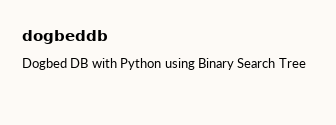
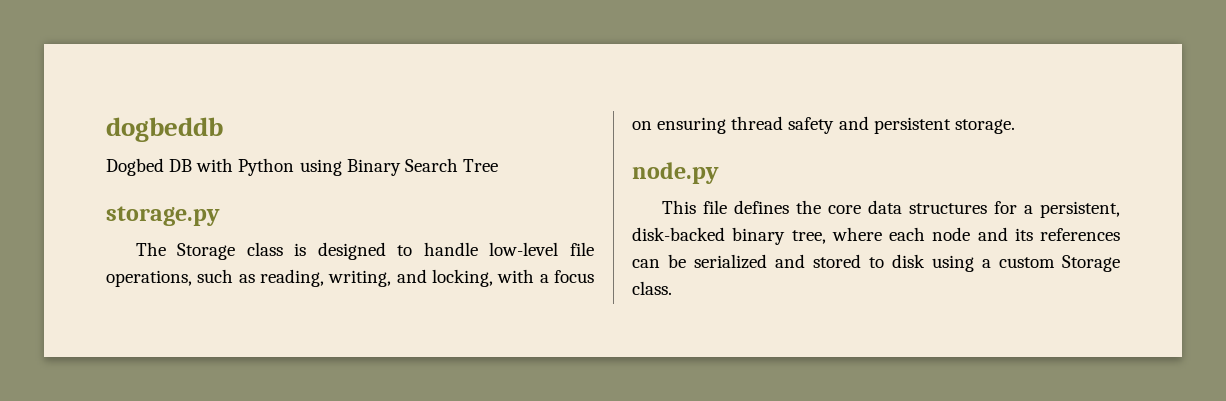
(306, 63) none -> [106,206,220,226] [135,242,594,260] [106,269,594,287] [632,116,1015,134] [632,162,719,184] [661,200,1120,218] [632,227,1120,245] [632,254,1120,272] [632,281,672,295] // storage.py // The Storage class is designed to handle low-level file operations, such as reading, writing, and locking, with a focus on ensuring thread safety and persistent storage. // node.py // This file defines the core data structures for a persistent, disk-backed binary tree, where each node and its references can be serialized and stored to disk using a custom Storage class.

